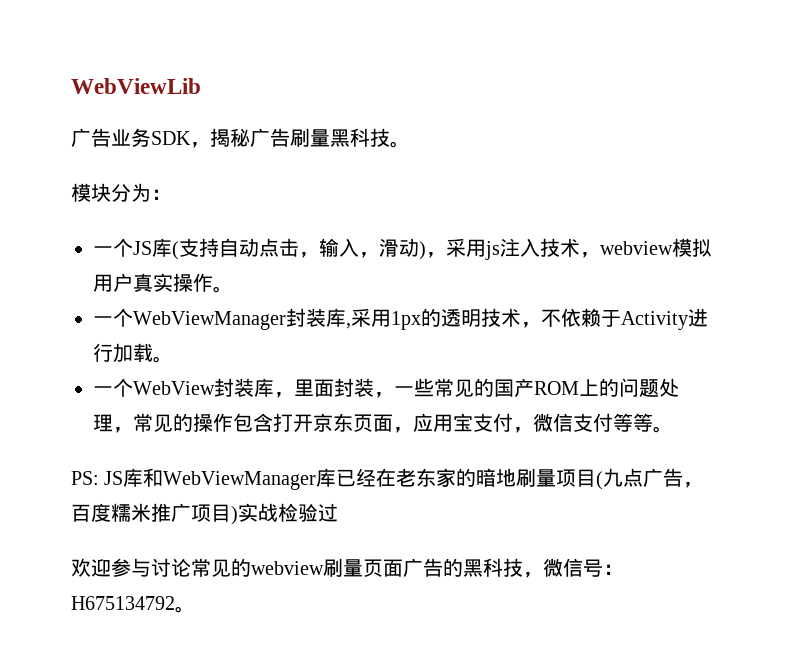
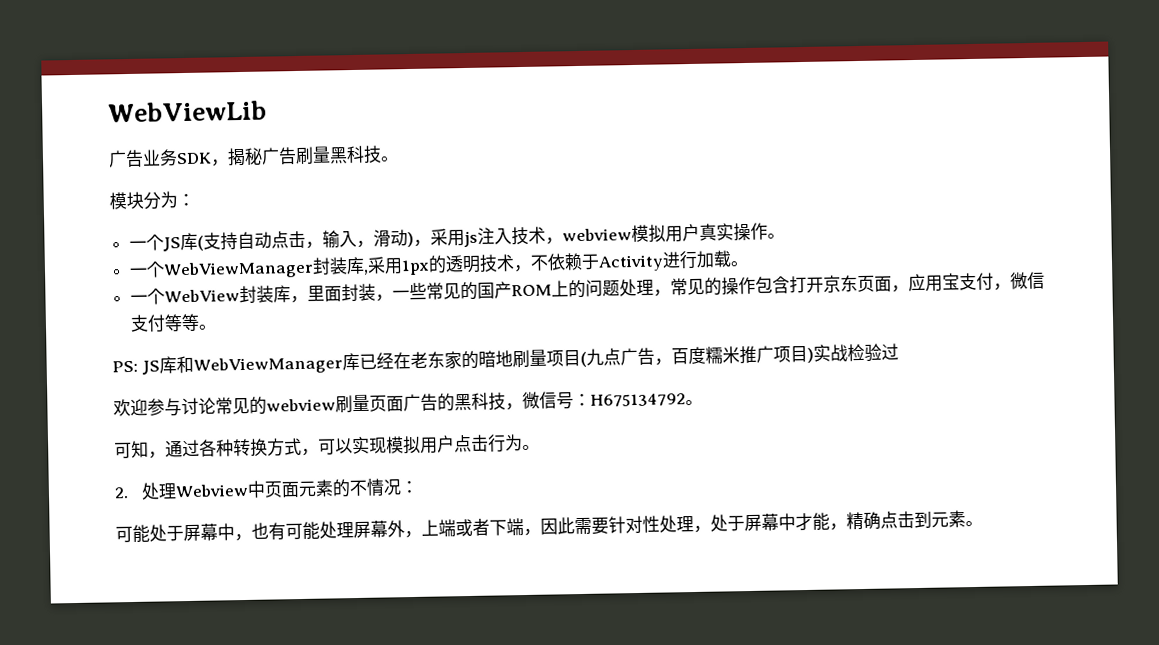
(195, 609) none -> [114,434,540,459] [114,478,419,500] [115,510,983,543] // 可知，通过各种转换方式，可以实现模拟用户点击行为。 // 2.处理Webview中页面元素的不情况： // 可能处于屏幕中，也有可能处理屏幕外，上端或者下端，因此需要针对性处理，处于屏幕中才能，精确点击到元素。

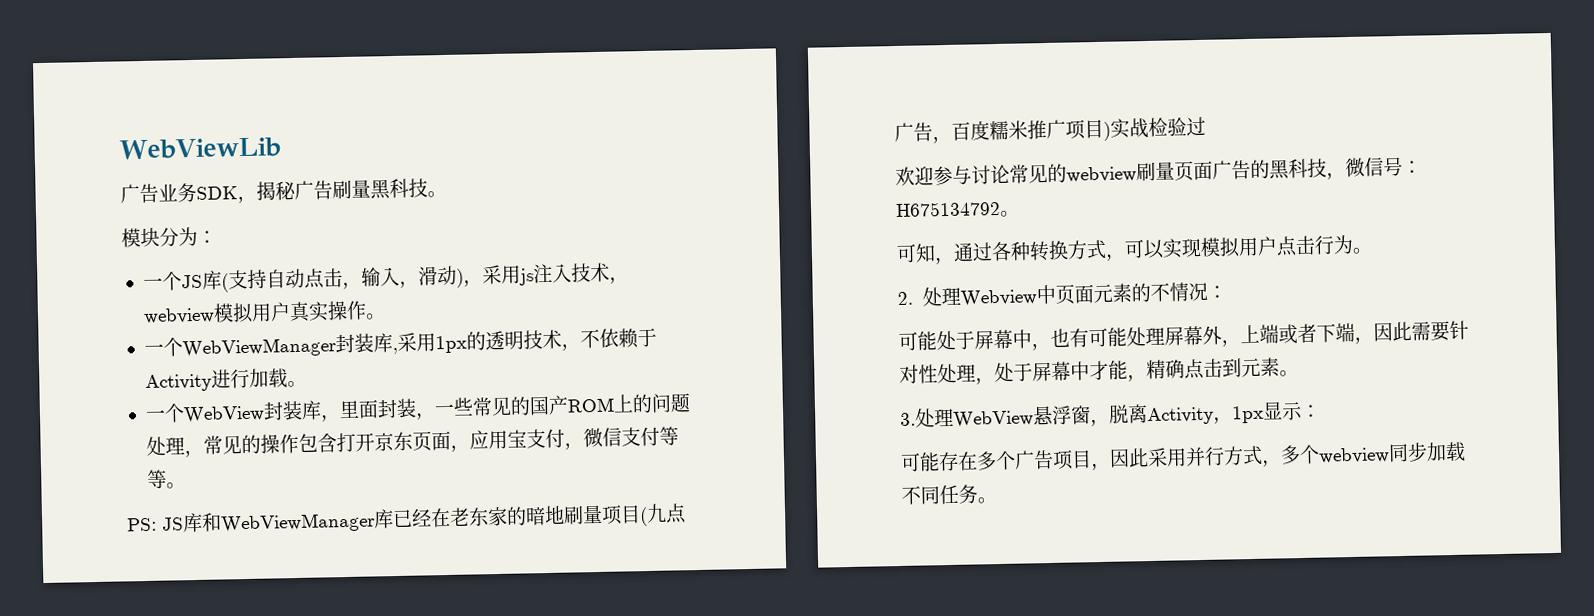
(983, 523) none -> [900,401,1321,428] [900,441,1466,472] [901,484,997,505] // 3.处理WebView悬浮窗，脱离Activity，1px显示： // 可能存在多个广告项目，因此采用并行方式，多个webview同步加载不同任务。

